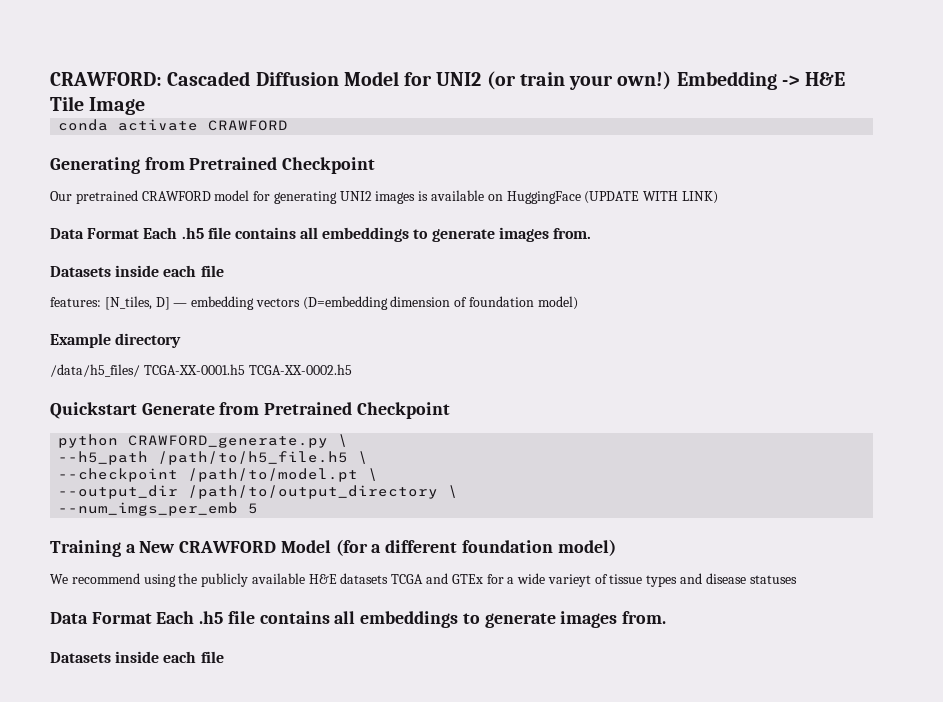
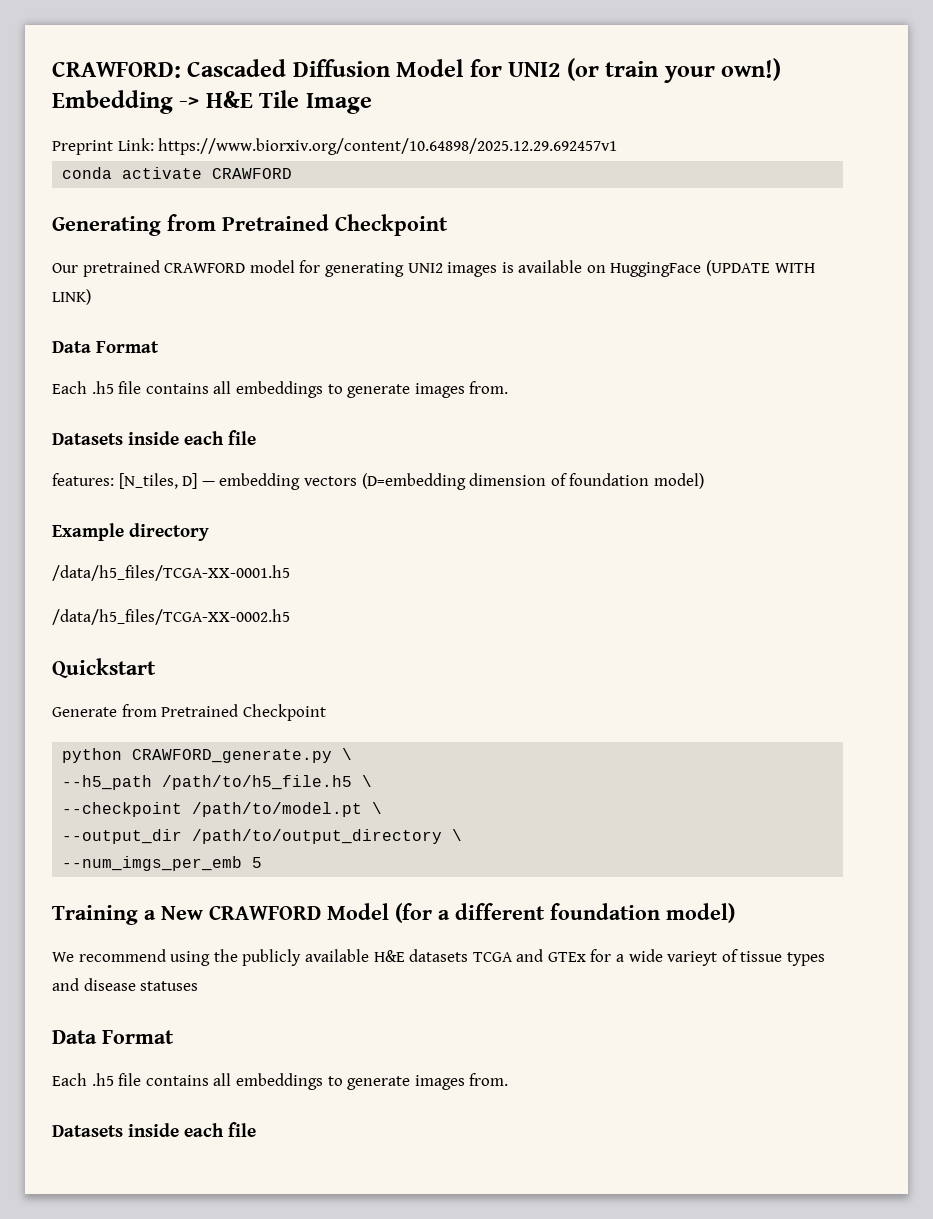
(146, 106) none -> [52,138,618,155] // Preprint Link: https://www.biorxiv.org/content/10.64898/2025.12.29.692457v1
(140, 233) none -> (160, 347) //
[50,364,352,377] /data/h5_files/ TCGA-XX-0001.h5 TCGA-XX-0002.h5 -> [52,565,290,581] [52,609,290,625] /data/h5_files/TCGA-XX-0001.h5 // /data/h5_files/TCGA-XX-0002.h5
(137, 410) none -> (156, 668) //
(152, 618) none -> (174, 1037) //

